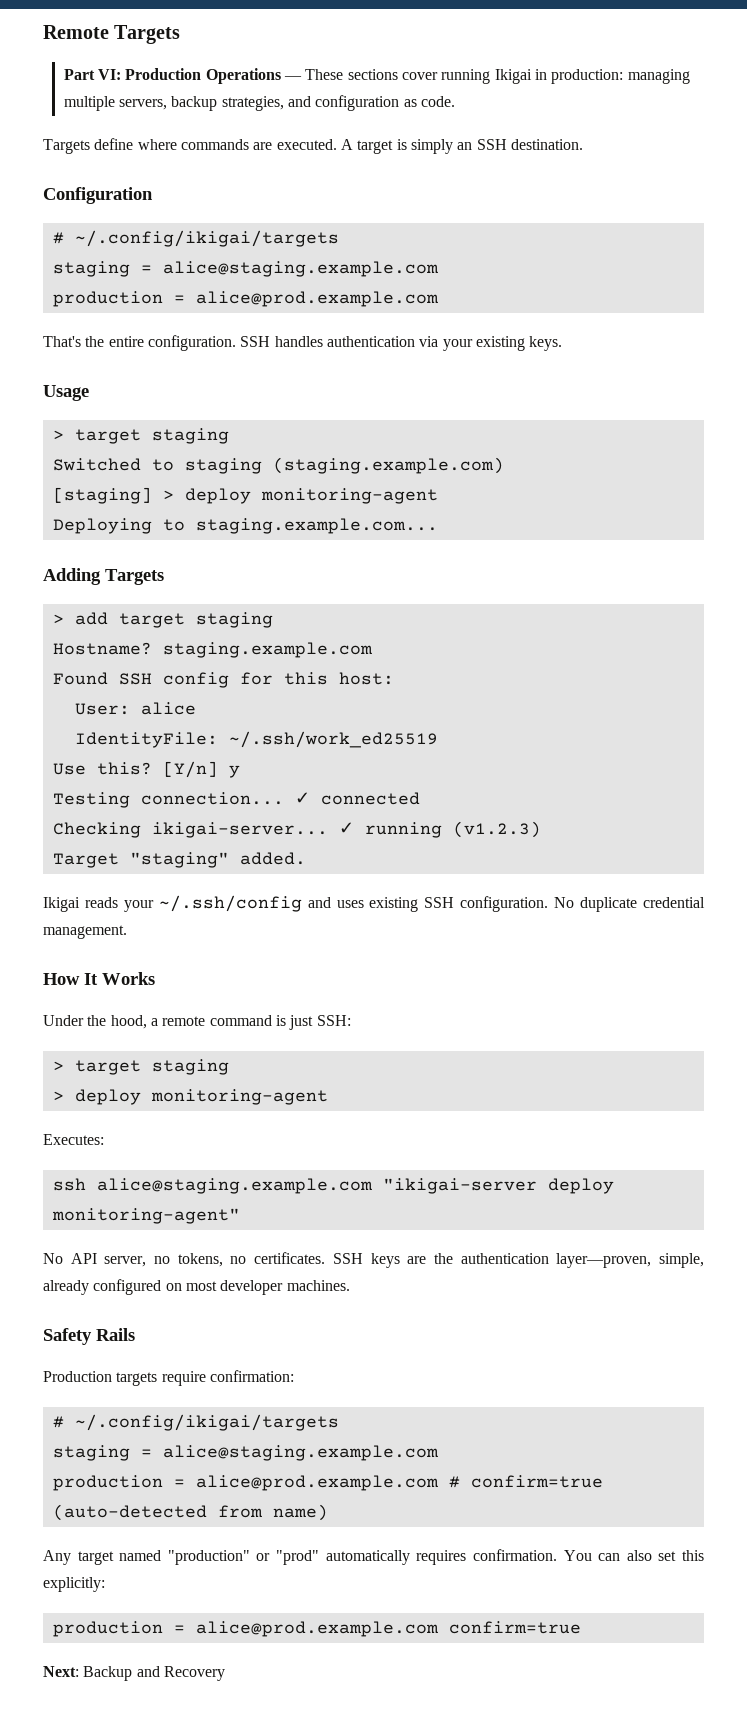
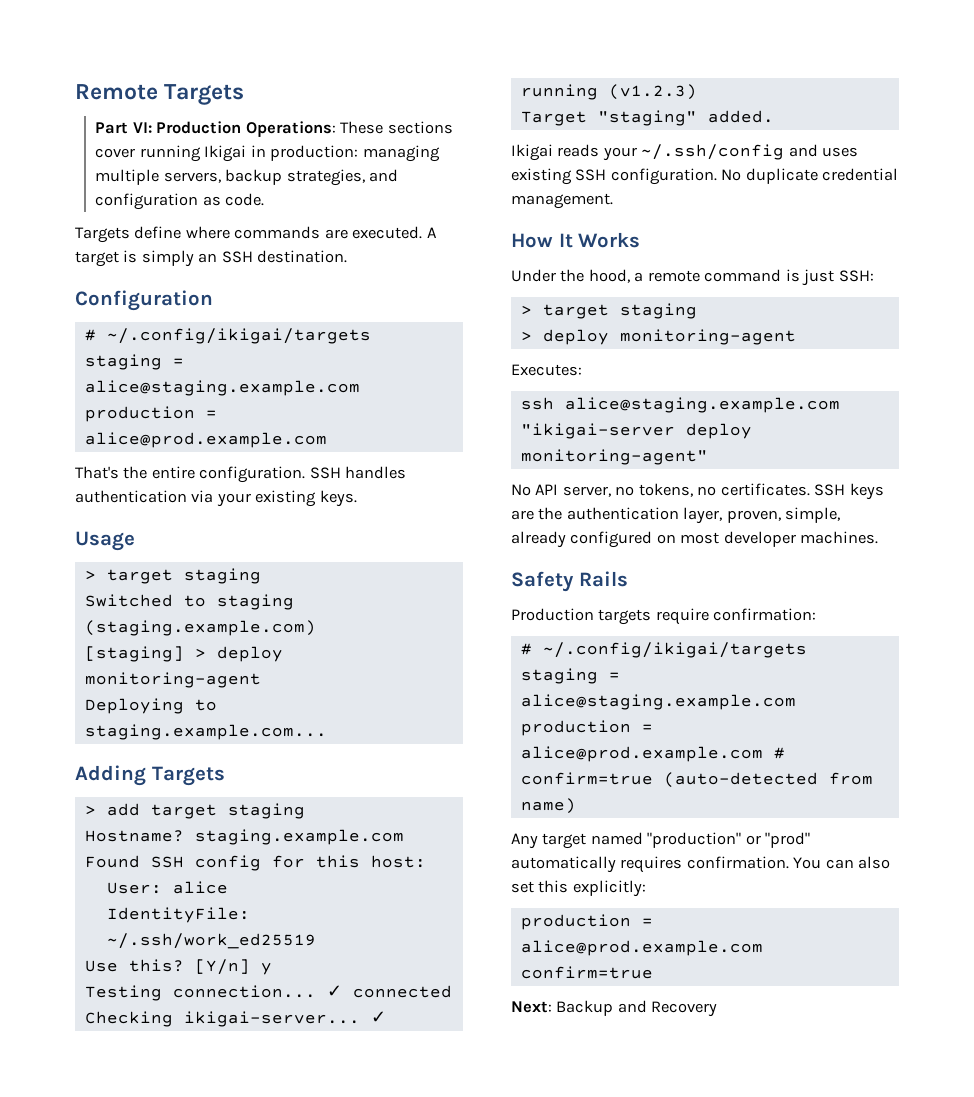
[205,68,302,84] Operations — -> [245,121,336,137] Operations:
[556,1253,652,1268] layer—proven, -> [683,507,781,524] layer, proven,

